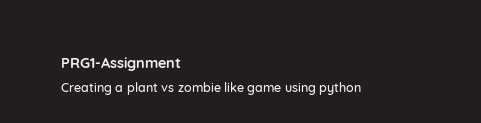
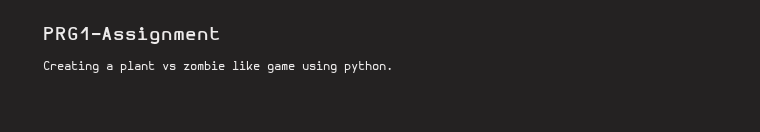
[319,82,361,95] python -> [344,61,393,73] python.

